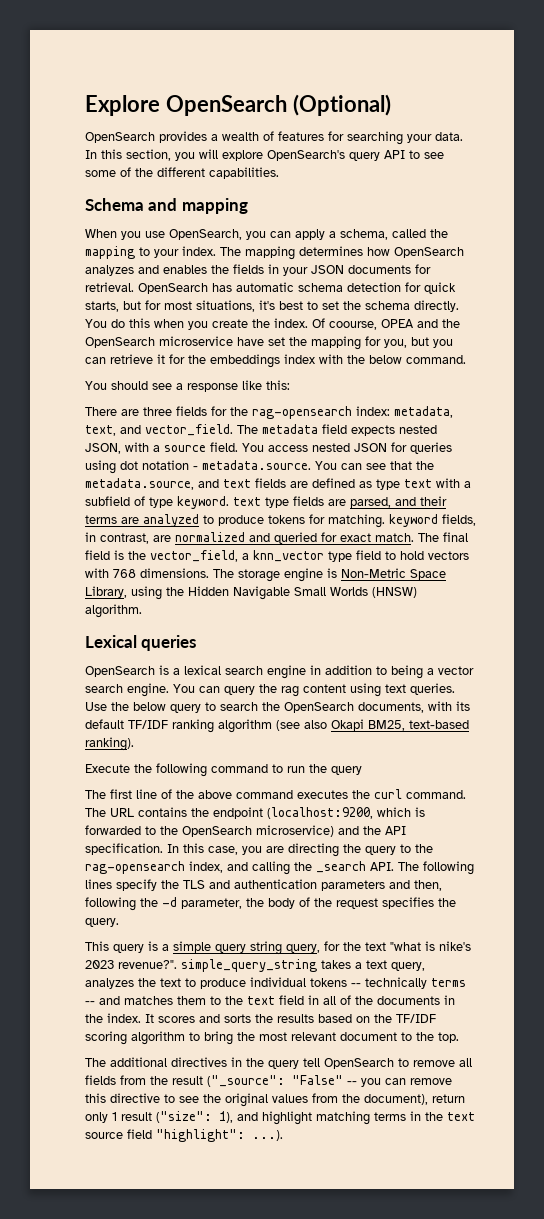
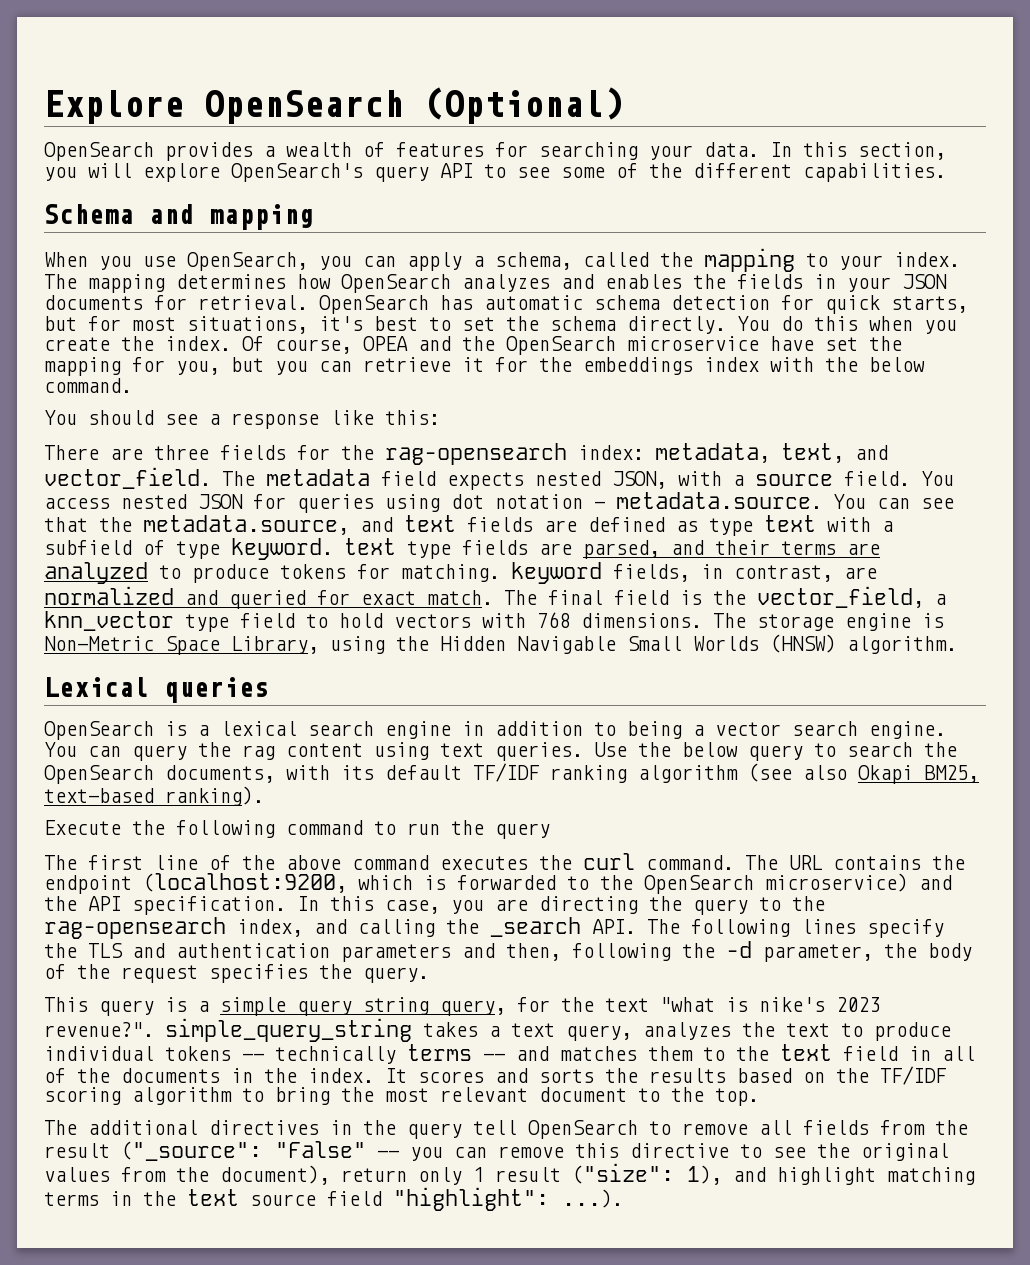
[329,321,377,330] coourse, -> [275,339,352,354] course,

